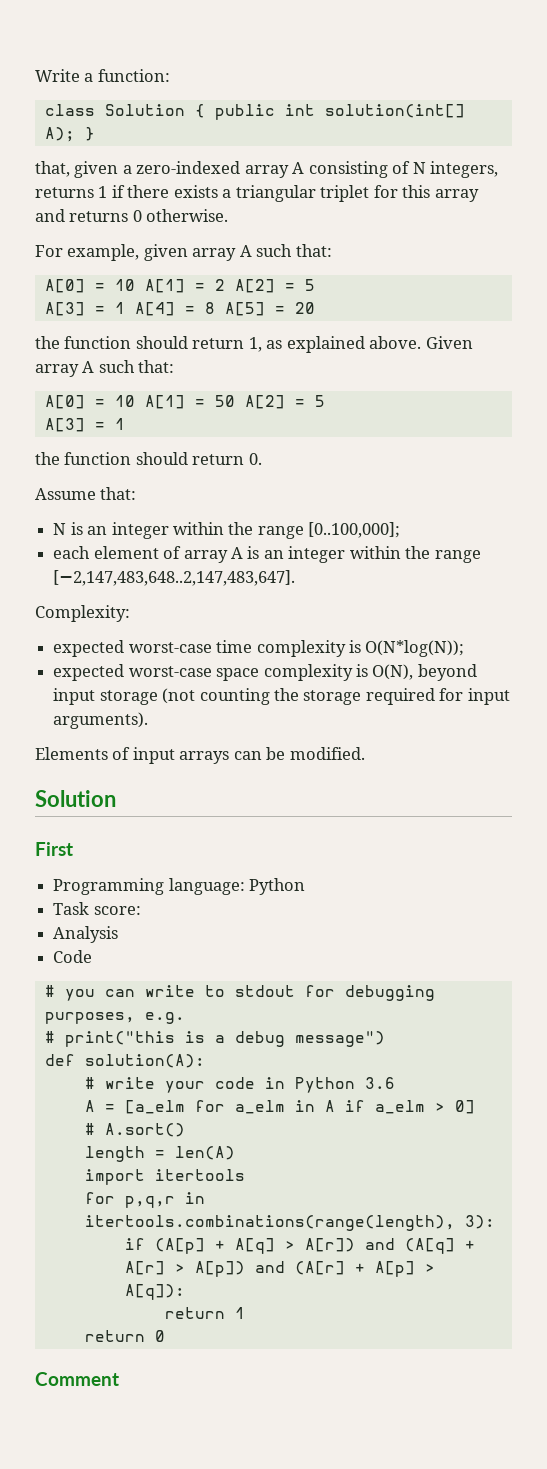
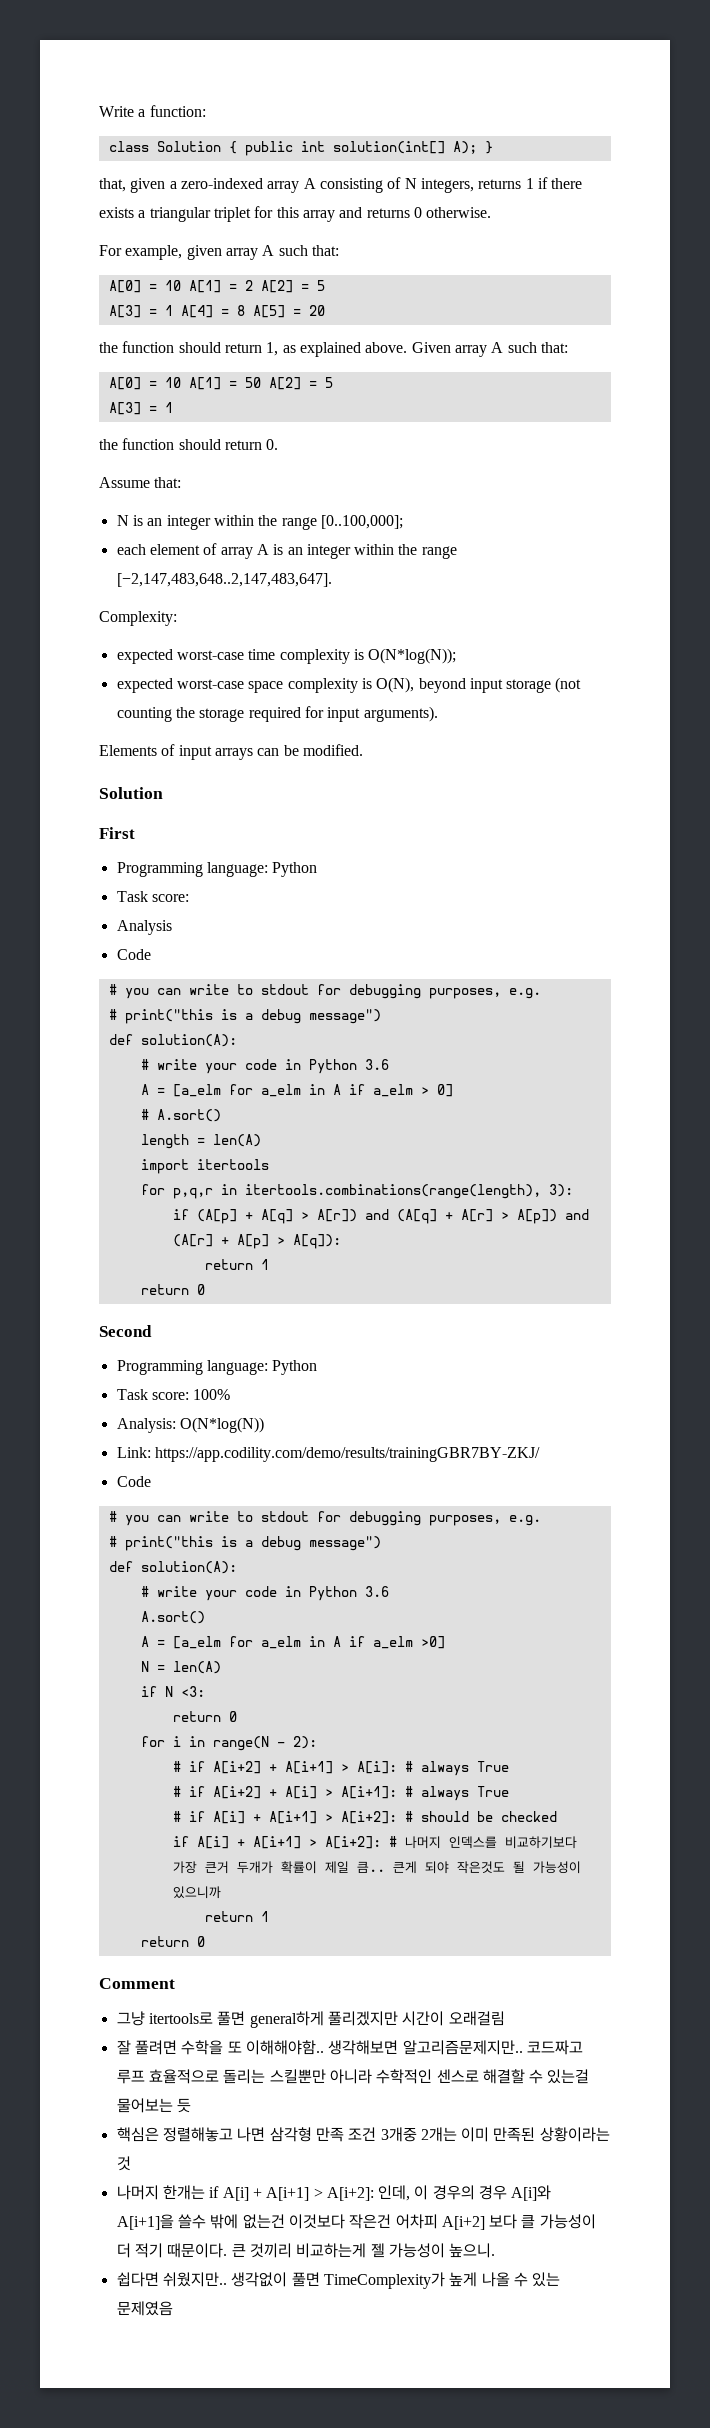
[35,1372,119,1386] Comment -> [99,1325,152,1337] [116,1360,318,1375] [116,1389,231,1400] [116,1417,264,1433] [116,1447,540,1462] [116,1476,151,1487] [108,1511,541,1526] [108,1536,381,1551] [108,1561,237,1574] [140,1586,389,1601] [140,1611,205,1624] [140,1636,445,1649] [140,1661,221,1674] [140,1686,205,1697] [172,1711,237,1722] [140,1736,317,1751] [172,1761,509,1776] [172,1786,509,1801] [172,1811,557,1824] [172,1836,577,1849] [172,1861,581,1874] [172,1886,221,1899] [204,1911,269,1922] [140,1936,205,1947] [99,1978,175,1989] [116,2011,505,2028] [116,2040,583,2055] [116,2069,590,2084] [116,2098,191,2113] [116,2127,610,2142] [116,2156,131,2171] [116,2185,552,2201] [116,2214,596,2230] [116,2243,496,2258] [116,2272,561,2289] [116,2301,173,2316] Second // Programming language: Python // Task score: 100% // Analysis: O(N*log(N)) // Link: https://app.codility.com/demo/results/trainingGBR7BY-ZKJ/ // Code // # you can write to stdout for debugging purposes, e.g. // # print("this is a debug message") // def solution(A): // # write your code in Python 3.6 // A.sort() // A = [a_elm for a_elm in A if a_elm >0] // N = len(A) // if N <3: // return 0 // for i in range(N - 2): // # if A[i+2] + A[i+1] > A[i]: # always True // # if A[i+2] + A[i] > A[i+1]: # always True // # if A[i] + A[i+1] > A[i+2]: # should be checked // if A[i] + A[i+1] > A[i+2]: # 나머지 인덱스를 비교하기보다 가장 큰거 두개가 확률이 제일 큼.. 큰게 되야 작은것도 될 가능성이 있으니까 // return 1 // return 0 // Comment // 그냥 itertools로 풀면 general하게 풀리겠지만 시간이 오래걸림 // 잘 풀려면 수학을 또 이해해야함.. 생각해보면 알고리즘문제지만.. 코드짜고 루프 효율적으로 돌리는 스킬뿐만 아니라 수학적인 센스로 해결할 수 있는걸 물어보는 듯 // 핵심은 정렬해놓고 나면 삼각형 만족 조건 3개중 2개는 이미 만족된 상황이라는 것 // 나머지 한개는 if A[i] + A[i+1] > A[i+2]: 인데, 이 경우의 경우 A[i]와 A[i+1]을 쓸수 밖에 없는건 이것보다 작은건 어차피 A[i+2] 보다 클 가능성이 더 적기 때문이다. 큰 것끼리 비교하는게 젤 가능성이 높으니. // 쉽다면 쉬웠지만.. 생각없이 풀면 TimeComplexity가 높게 나올 수 있는 문제였음

